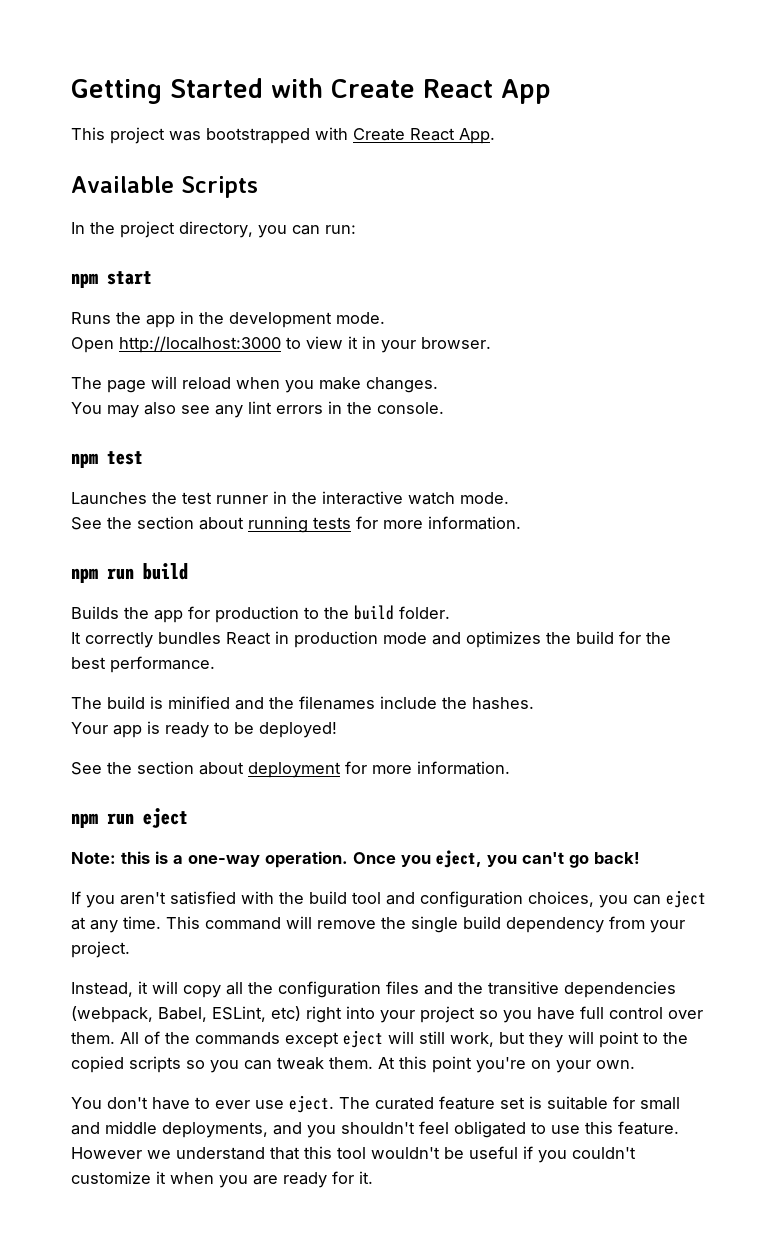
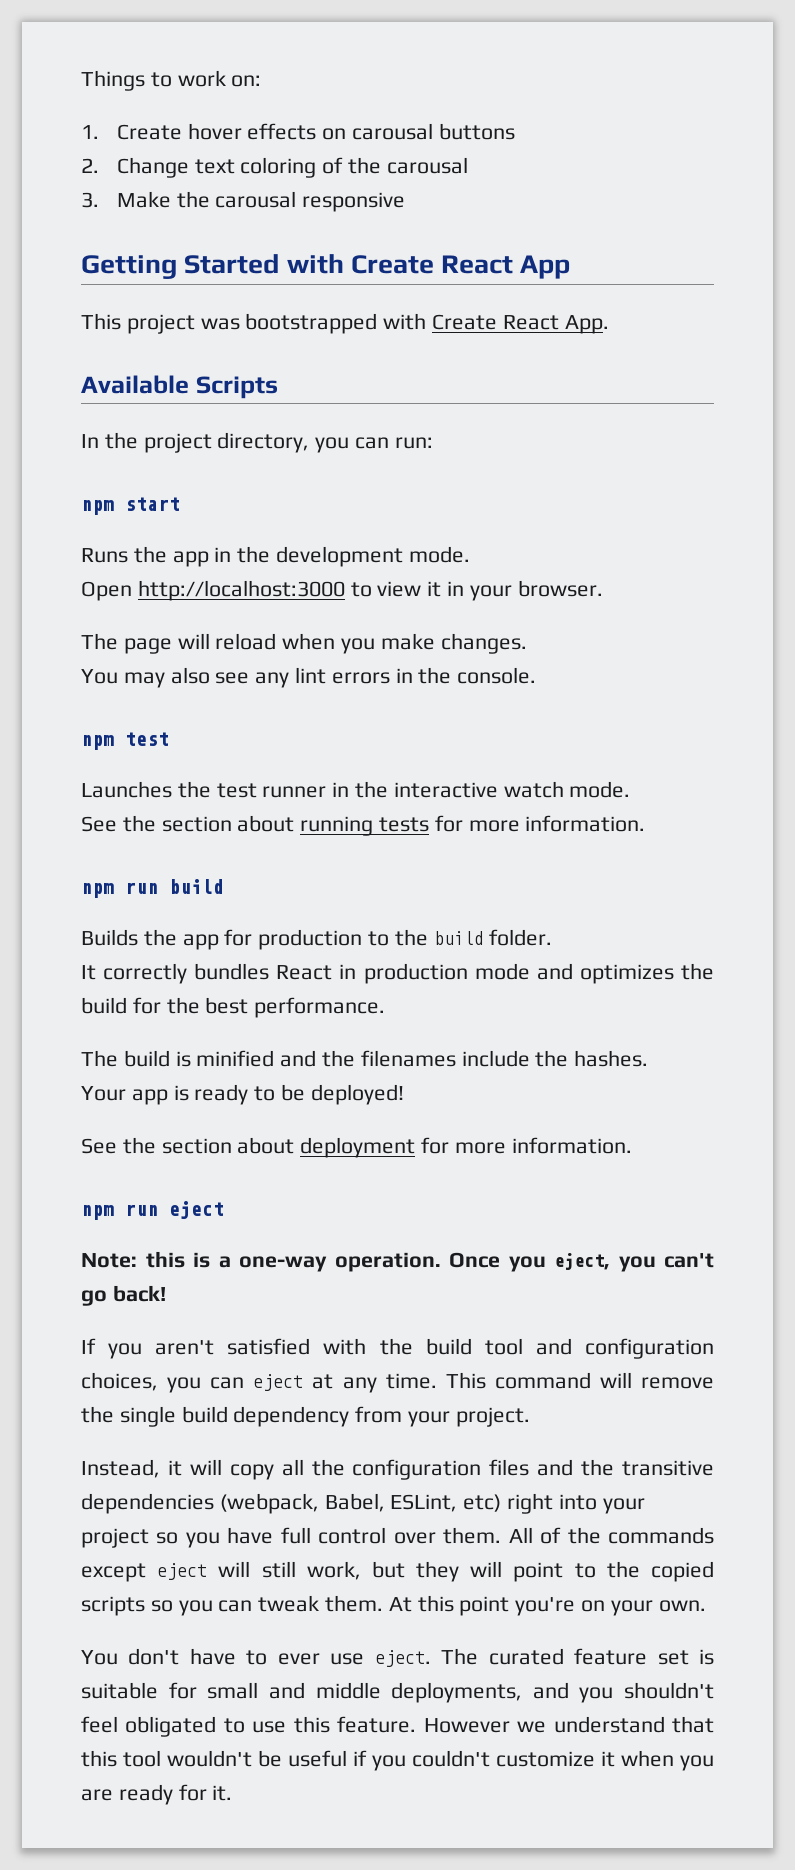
(71, 91) none -> [81,70,262,91] [81,123,515,140] [81,157,468,178] [81,191,406,212] Things to work on: // 1. Create hover effects on carousal buttons // 2. Change text coloring of the carousal // 3. Make the carousal responsive //

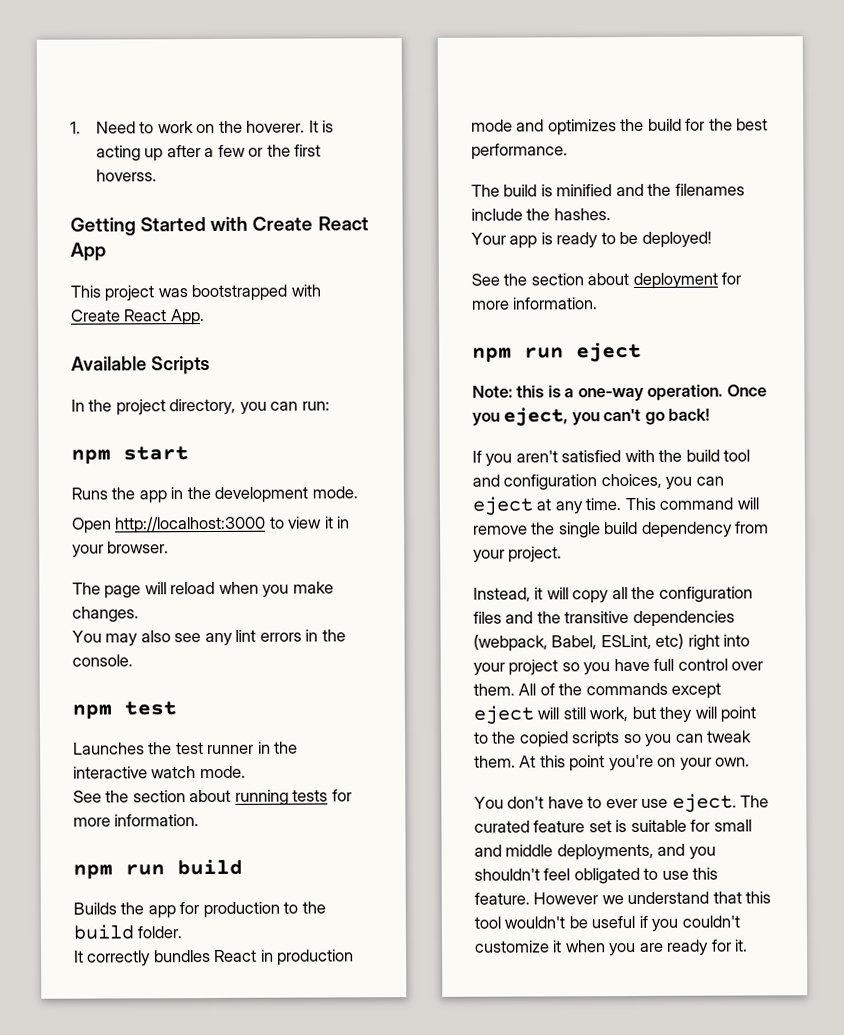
[81,70,262,91] [81,123,515,140] [81,157,468,178] [81,191,406,212] Things to work on: // 1. Create hover effects on carousal buttons // 2. Change text coloring of the carousal // 3. Make the carousal responsive -> [70,120,335,134] [95,144,322,162] [95,169,157,182] 1. Need to work on the hoverer. It is acting up after a few or the first hoverss.

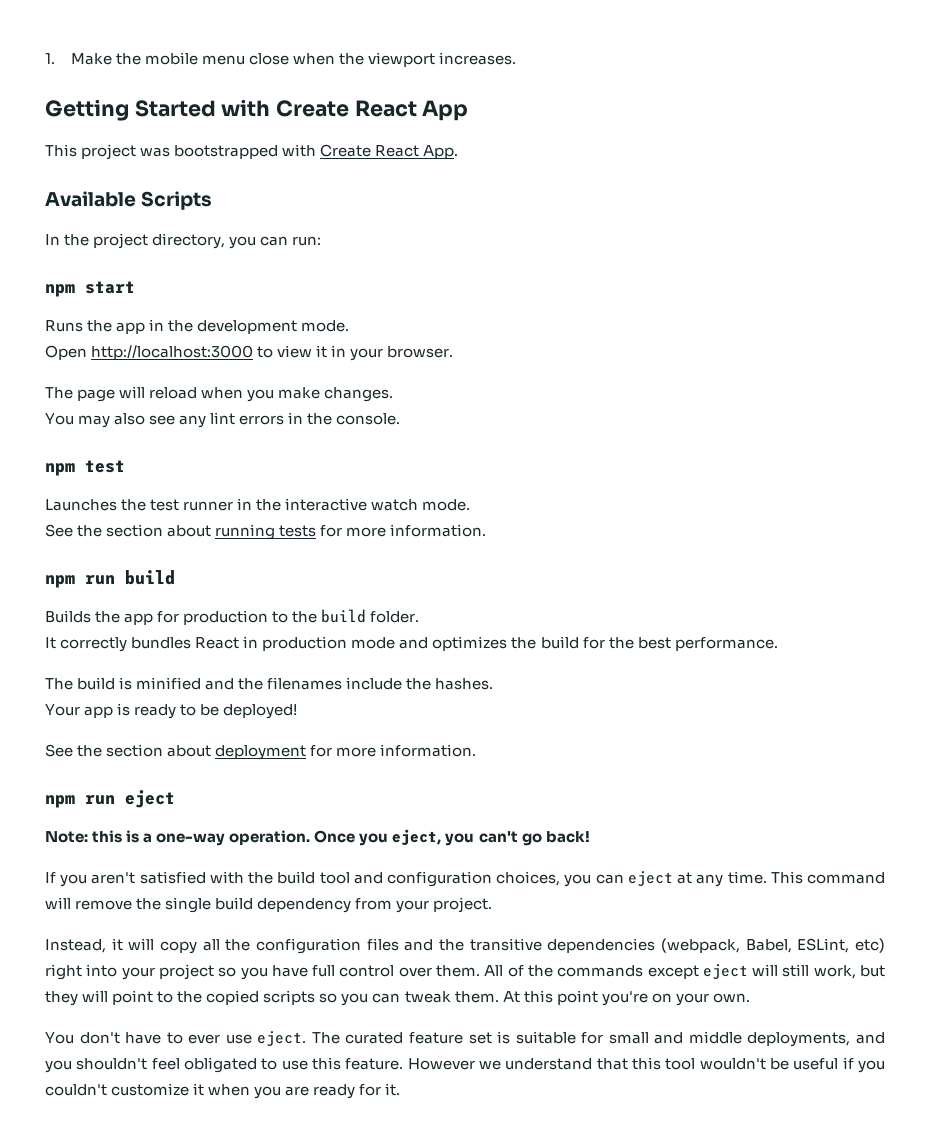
[95,120,335,134] [95,144,322,162] [95,169,157,182] Need to work on the hoverer. It is acting up after a few or the first hoverss. -> [70,52,517,67] Make the mobile menu close when the viewport increases.

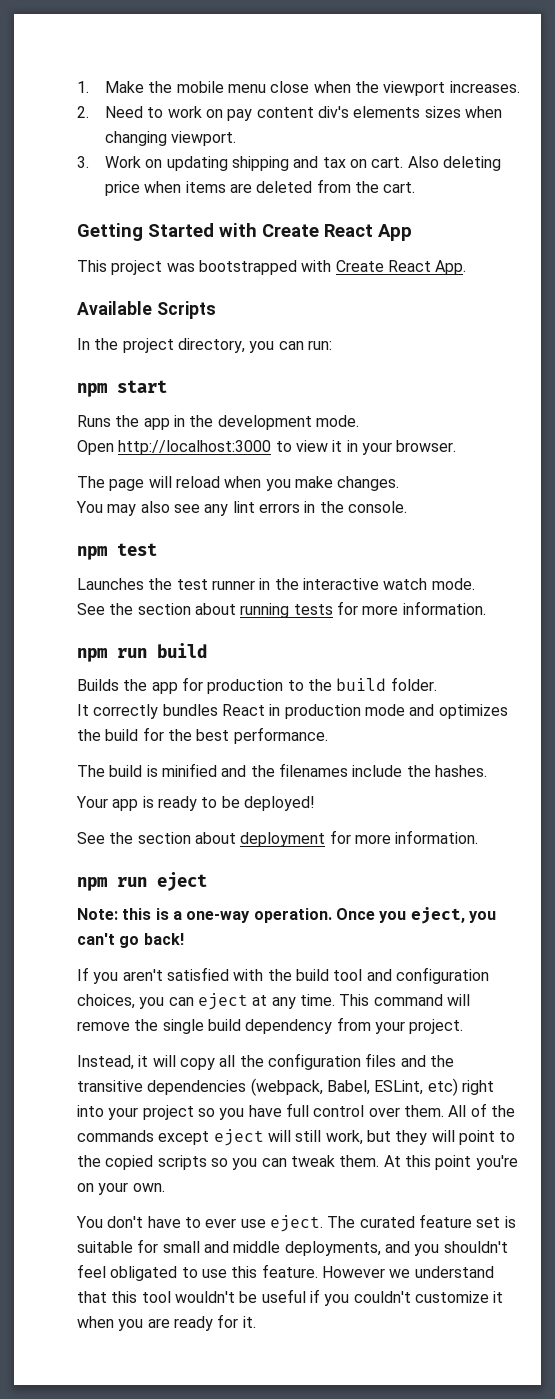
(517, 58) none -> [77,106,503,121] [105,131,237,146] [77,156,502,171] [105,179,416,196] // 2. Need to work on pay content div's elements sizes when changing viewport. // 3. Work on updating shipping and tax on cart. Also deleting price when items are deleted from the cart.

